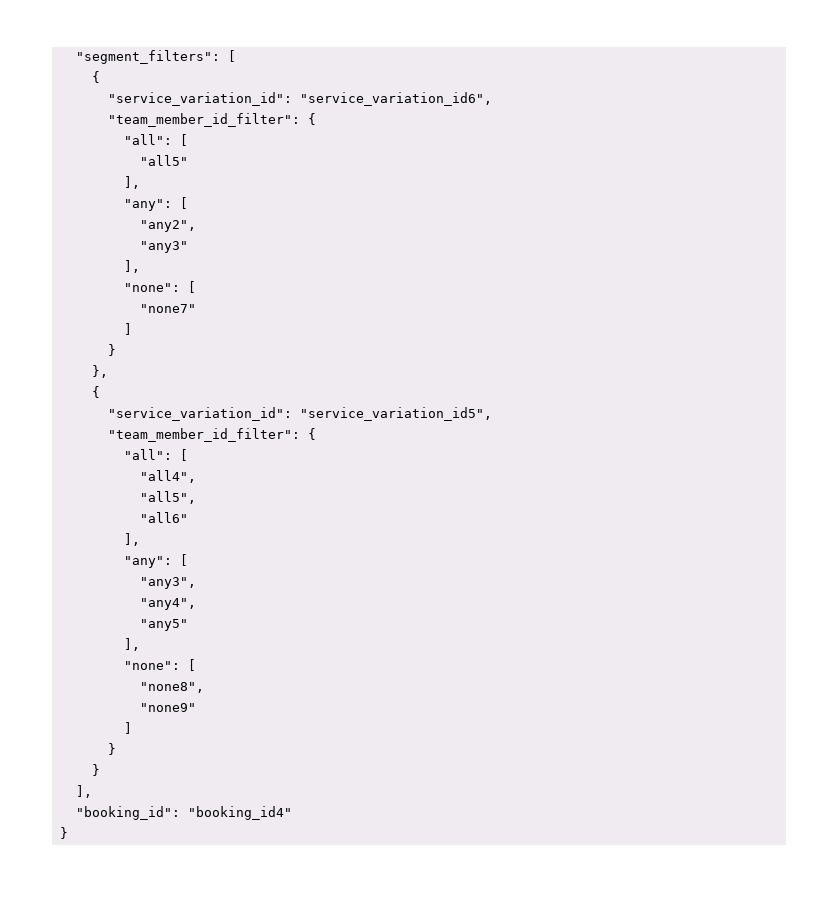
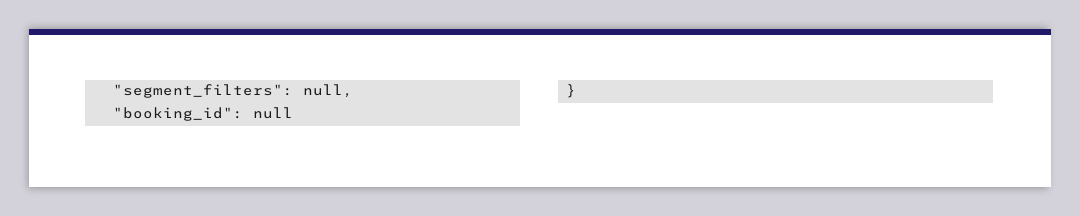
[228,50,237,62] [92,71,101,83] [108,92,493,106] [108,113,317,127] [124,134,189,146] [140,155,189,166] [124,176,141,189] [124,197,189,211] [140,220,197,232] [140,241,189,253] [124,260,141,273] [124,281,197,293] [140,304,197,313] [124,323,133,335] [108,344,117,356] [92,365,109,378] [92,386,101,398] [108,407,493,421] [108,428,317,442] [124,449,189,461] [140,470,197,483] [140,491,197,504] [140,512,189,523] [124,533,141,546] [124,554,189,568] [140,577,197,589] [140,598,197,610] [140,619,189,631] [124,638,141,651] [124,659,197,671] [140,682,205,693] [140,703,197,712] [124,722,133,734] [108,743,117,755] [92,764,101,776] [76,785,93,798] [76,806,293,820] [ // { // "service_variation_id": "service_variation_id6", // "team_member_id_filter": { // "all": [ // "all5" // ], // "any": [ // "any2", // "any3" // ], // "none": [ // "none7" // ] // } // }, // { // "service_variation_id": "service_variation_id5", // "team_member_id_filter": { // "all": [ // "all4", // "all5", // "all6" // ], // "any": [ // "any3", // "any4", // "any5" // ], // "none": [ // "none8", // "none9" // ] // } // } // ], // "booking_id": "booking_id4" -> [303,84,354,98] [113,107,294,121] null, // "booking_id": null

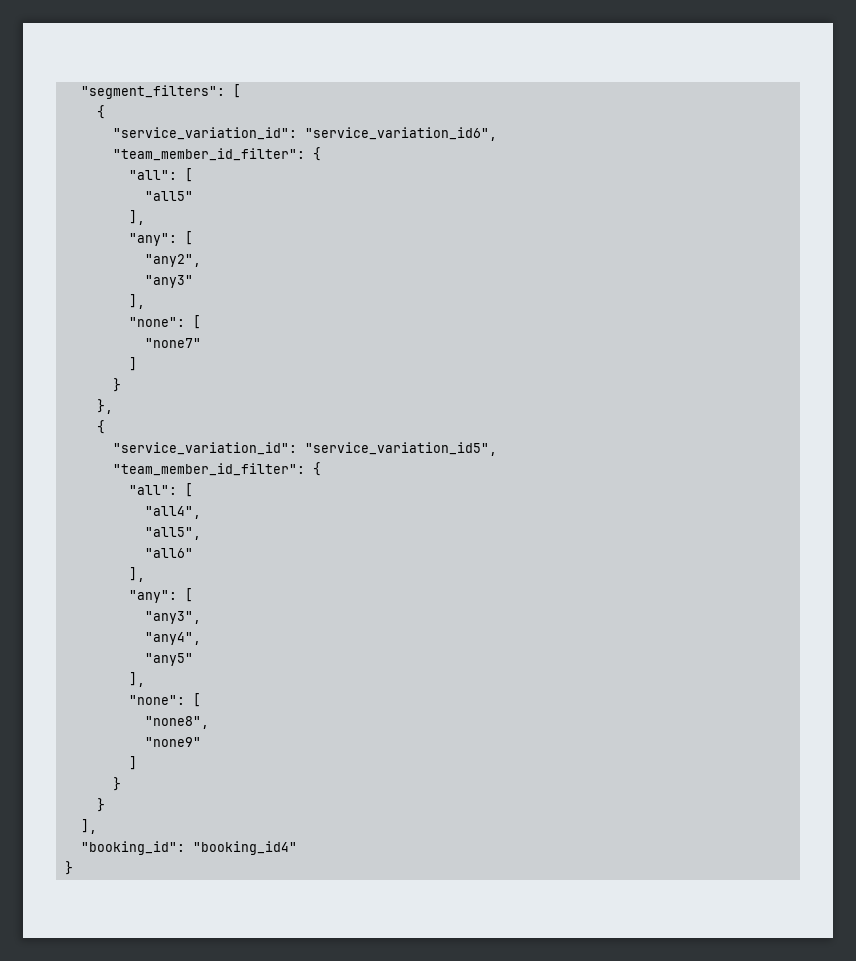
[303,84,354,98] null, -> [232,84,241,98] [96,105,105,119] [112,127,497,141] [112,147,321,161] [128,168,193,182] [144,191,193,201] [128,210,145,225] [128,231,193,246] [144,254,201,267] [144,275,193,288] [128,294,145,309] [128,315,201,329] [144,338,201,348] [128,357,137,371] [112,378,121,392] [96,399,113,414] [96,420,105,434] [112,442,497,456] [112,462,321,476] [128,483,193,497] [144,506,201,519] [144,527,201,540] [144,548,193,558] [128,567,145,582] [128,588,193,603] [144,611,201,624] [144,632,201,645] [144,653,193,666] [128,672,145,687] [128,693,201,707] [144,716,209,729] [144,737,201,747] [128,756,137,770] [112,777,121,791] [96,798,105,812] [80,819,97,834] [ // { // "service_variation_id": "service_variation_id6", // "team_member_id_filter": { // "all": [ // "all5" // ], // "any": [ // "any2", // "any3" // ], // "none": [ // "none7" // ] // } // }, // { // "service_variation_id": "service_variation_id5", // "team_member_id_filter": { // "all": [ // "all4", // "all5", // "all6" // ], // "any": [ // "any3", // "any4", // "any5" // ], // "none": [ // "none8", // "none9" // ] // } // } // ],
[253,107,294,119] null -> [192,841,297,855] "booking_id4"

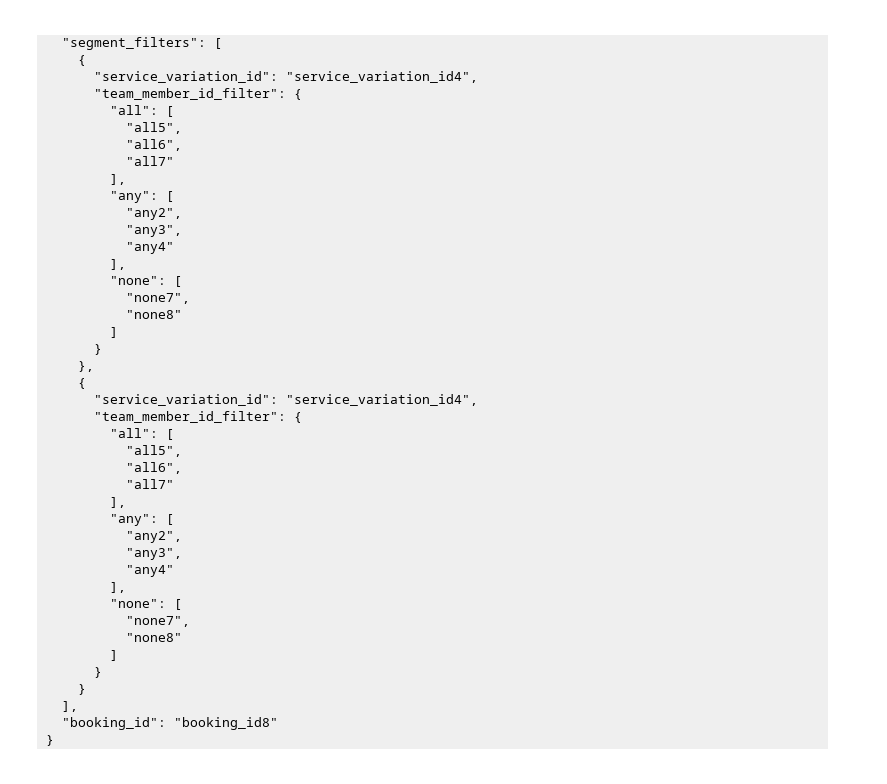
[304,127,497,141] [112,147,321,161] [128,168,193,182] [144,191,193,201] [128,210,145,225] [128,231,193,246] [144,254,201,267] [144,275,193,288] [128,294,145,309] [128,315,201,329] [144,338,201,348] "service_variation_id6", // "team_member_id_filter": { // "all": [ // "all5" // ], // "any": [ // "any2", // "any3" // ], // "none": [ // "none7" -> [285,71,478,83] [93,88,302,100] [109,105,174,117] [125,122,182,134] [125,139,182,151] [125,156,174,166] [109,174,126,185] [109,191,174,203] [125,208,182,220] [125,225,182,237] [125,242,174,254] [109,259,126,270] [109,276,182,287] [125,293,190,304] [125,310,182,319] "service_variation_id4", // "team_member_id_filter": { // "all": [ // "all5", // "all6", // "all7" // ], // "any": [ // "any2", // "any3", // "any4" // ], // "none": [ // "none7", // "none8"
[304,442,497,456] [112,462,321,476] [128,483,193,497] [144,506,201,519] [144,527,201,540] [144,548,193,558] [128,567,145,582] [128,588,193,603] [144,611,201,624] [144,632,201,645] [144,653,193,666] [128,672,145,687] [128,693,201,707] [144,716,209,729] [144,737,201,747] "service_variation_id5", // "team_member_id_filter": { // "all": [ // "all4", // "all5", // "all6" // ], // "any": [ // "any3", // "any4", // "any5" // ], // "none": [ // "none8", // "none9" -> [285,394,478,406] [93,411,302,423] [109,428,174,440] [125,445,182,457] [125,462,182,474] [125,479,174,489] [109,497,126,508] [109,514,174,526] [125,531,182,543] [125,548,182,560] [125,565,174,577] [109,582,126,593] [109,599,182,610] [125,616,190,627] [125,633,182,642] "service_variation_id4", // "team_member_id_filter": { // "all": [ // "all5", // "all6", // "all7" // ], // "any": [ // "any2", // "any3", // "any4" // ], // "none": [ // "none7", // "none8"
[192,841,297,855] "booking_id4" -> [173,717,278,730] "booking_id8"

